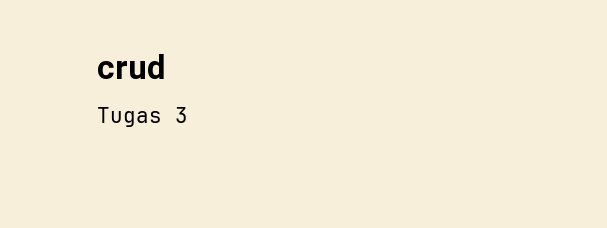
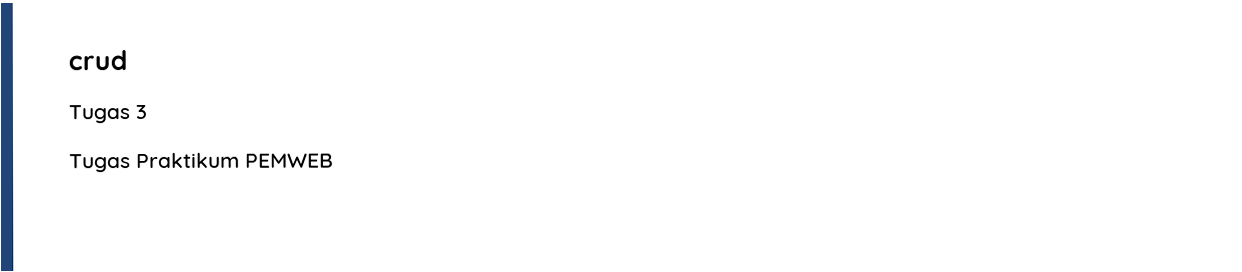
(188, 115) none -> [69,152,334,173] // Tugas Praktikum PEMWEB

